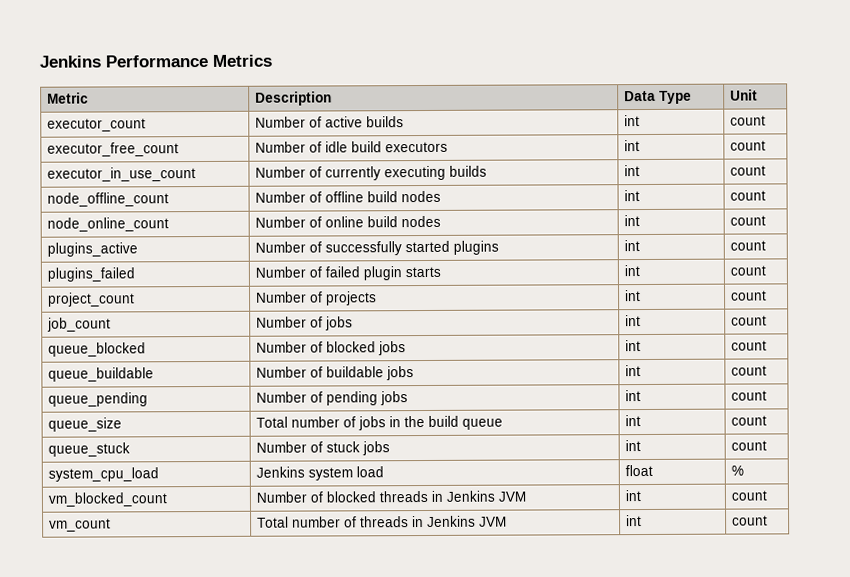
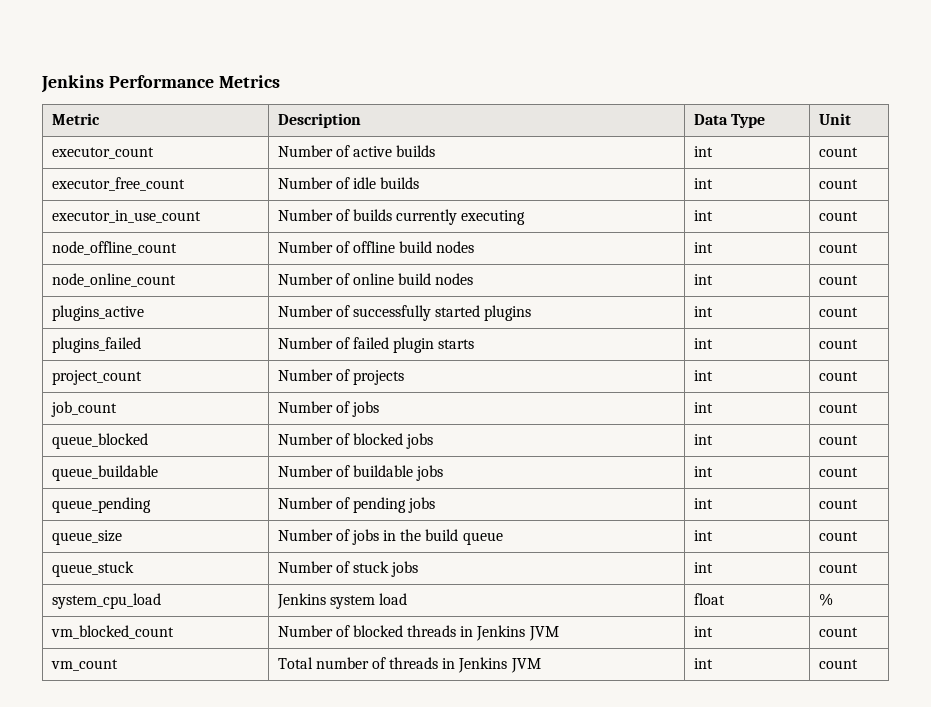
[350,141,448,153] build executors -> [380,177,420,189] builds
(322, 172) none -> [352,209,392,221] builds
[448,165,487,177] builds -> (526, 217) none
[255,416,340,428] Total number -> [277,529,333,541] Number

